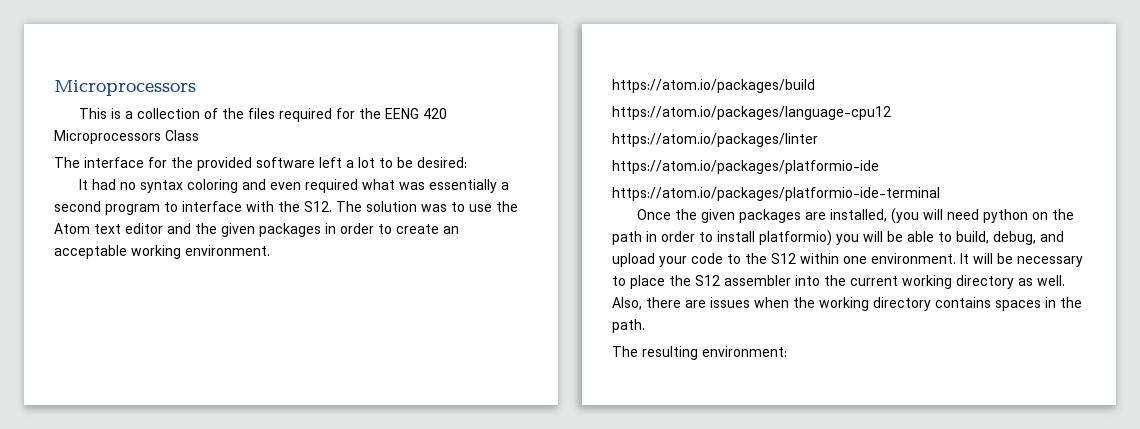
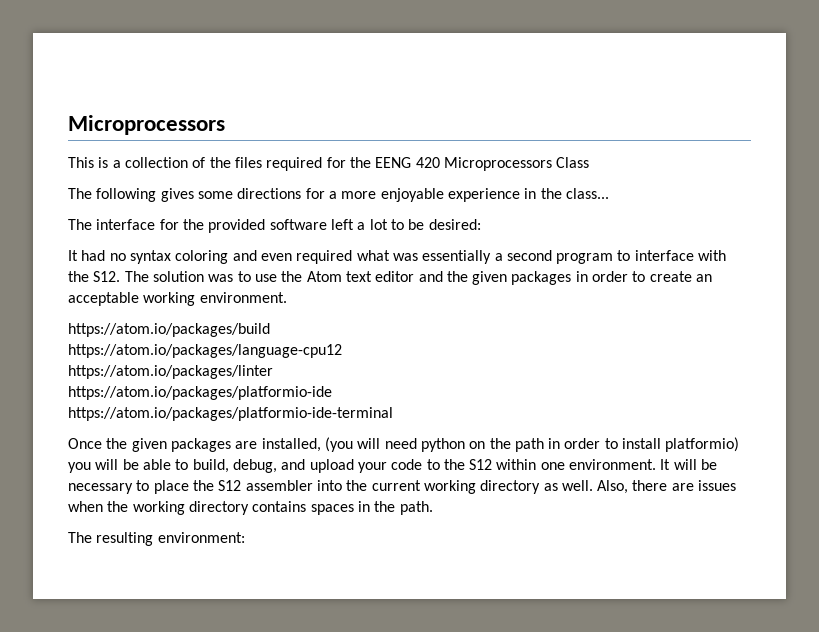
(199, 135) none -> [68,188,609,202] // The following gives some directions for a more enjoyable experience in the class...

